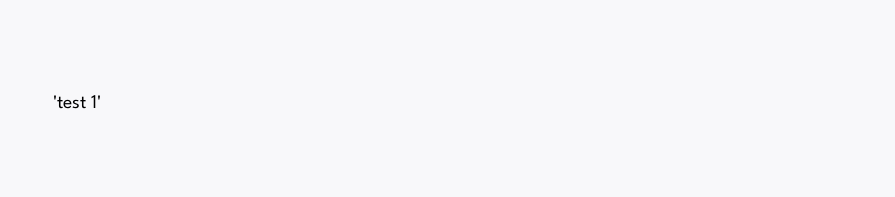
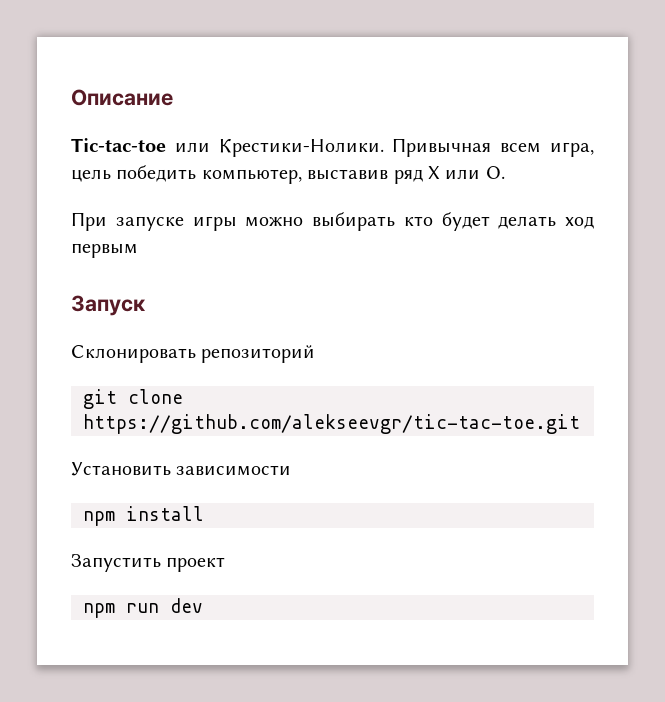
[53,95,102,109] 'test 1' -> [71,89,173,106] [71,138,594,157] [71,165,505,184] [71,212,594,231] [71,243,138,258] [71,295,146,316] [71,345,316,363] [83,389,183,409] [83,414,580,434] [71,462,292,476] [83,506,204,526] [71,554,226,572] [83,598,203,618] Описание // Tic-tac-toe или Крестики-Нолики. Привычная всем игра, цель победить компьютер, выставив ряд Х или О. // При запуске игры можно выбирать кто будет делать ход первым // Запуск // Склонировать репозиторий // git clone https://github.com/alekseevgr/tic-tac-toe.git // Установить зависимости // npm install // Запустить проект // npm run dev

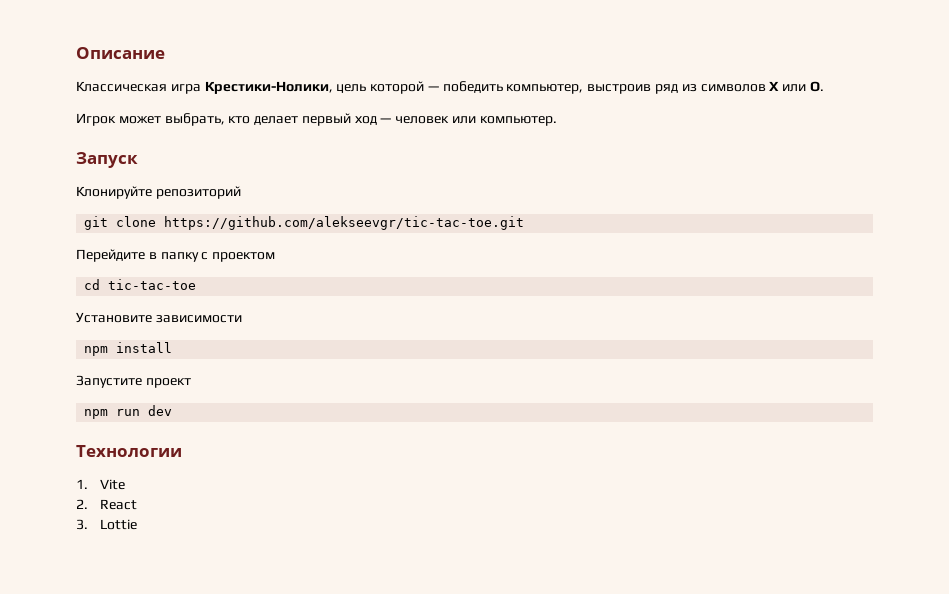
[71,138,594,157] [71,165,505,184] [71,212,594,231] [71,243,138,258] Tic-tac-toe или Крестики-Нолики. Привычная всем игра, цель победить компьютер, выставив ряд Х или О. // При запуске игры можно выбирать кто будет делать ход первым -> [76,81,824,94] [76,113,557,126] Классическая игра Крестики-Нолики, цель которой — победить компьютер, выстроив ряд из символов X или O. // Игрок может выбрать, кто делает первый ход — человек или компьютер.
[71,345,196,363] Склонировать -> [76,186,152,199] Клонируйте
[71,462,171,476] Установить -> [76,249,276,262] [84,279,197,290] [76,312,152,323] Перейдите в папку с проектом // cd tic-tac-toe // Установите
[71,554,161,572] Запустить -> [76,375,142,388] Запустите
(203, 605) none -> [76,445,182,457] [76,479,125,490] [76,499,137,510] [76,519,137,530] // Технологии // 1. Vite // 2. React // 3. Lottie

